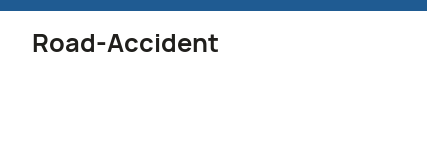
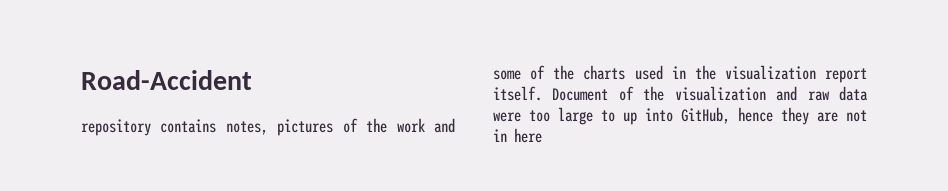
(219, 43) none -> [81,118,456,136] [493,65,867,83] [493,86,868,101] [493,107,867,125] [493,128,542,143] // repository contains notes, pictures of the work and some of the charts used in the visualization report itself. Document of the visualization and raw data were too large to up into GitHub, hence they are not in here

